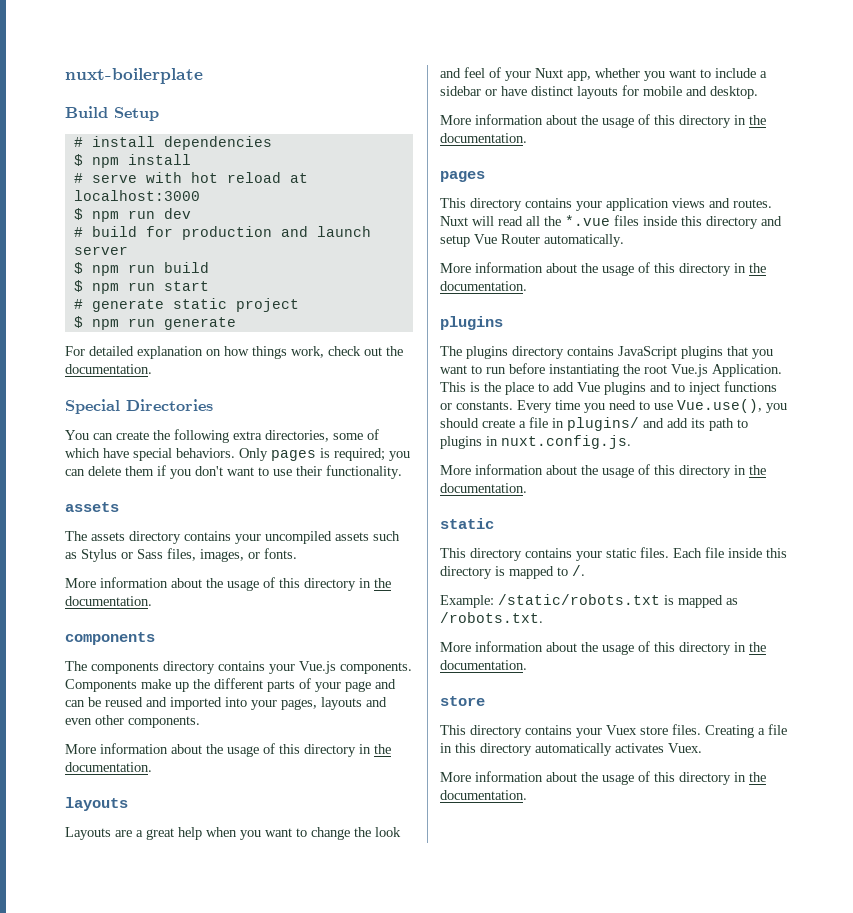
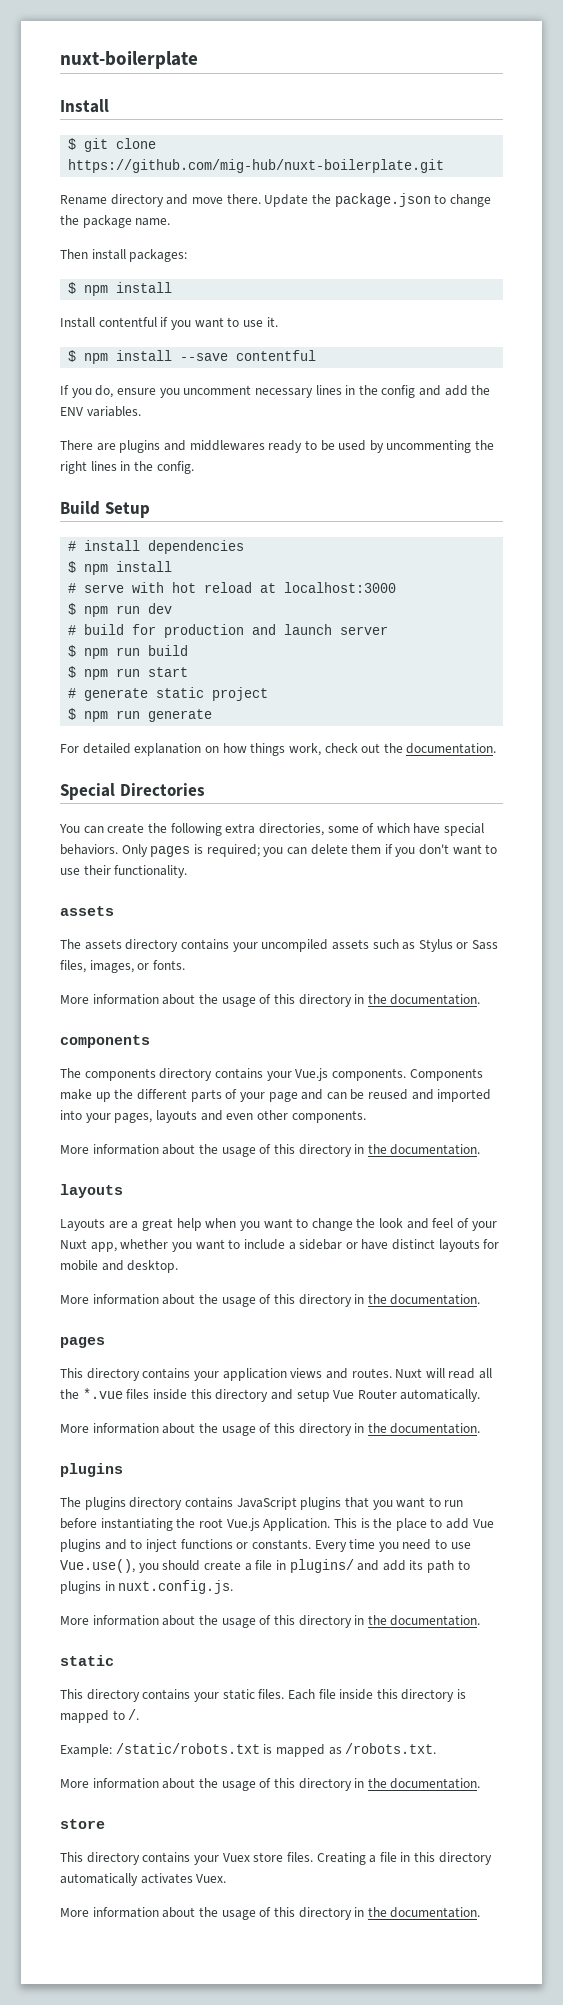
(203, 76) none -> [60,99,109,113] [68,138,157,152] [68,159,445,173] [60,193,491,207] [60,215,171,228] [60,249,188,262] [68,282,173,296] [60,317,278,330] [68,350,317,364] [60,385,491,398] [60,406,141,417] [60,440,495,453] [60,461,194,474] // Install // $ git clone https://github.com/mig-hub/nuxt-boilerplate.git // Rename directory and move there. Update the package.json to change the package name. // Then install packages: // $ npm install // Install contentful if you want to use it. // $ npm install --save contentful // If you do, ensure you uncomment necessary lines in the config and add the ENV variables. // There are plugins and middlewares ready to be used by uncommenting the right lines in the config.

